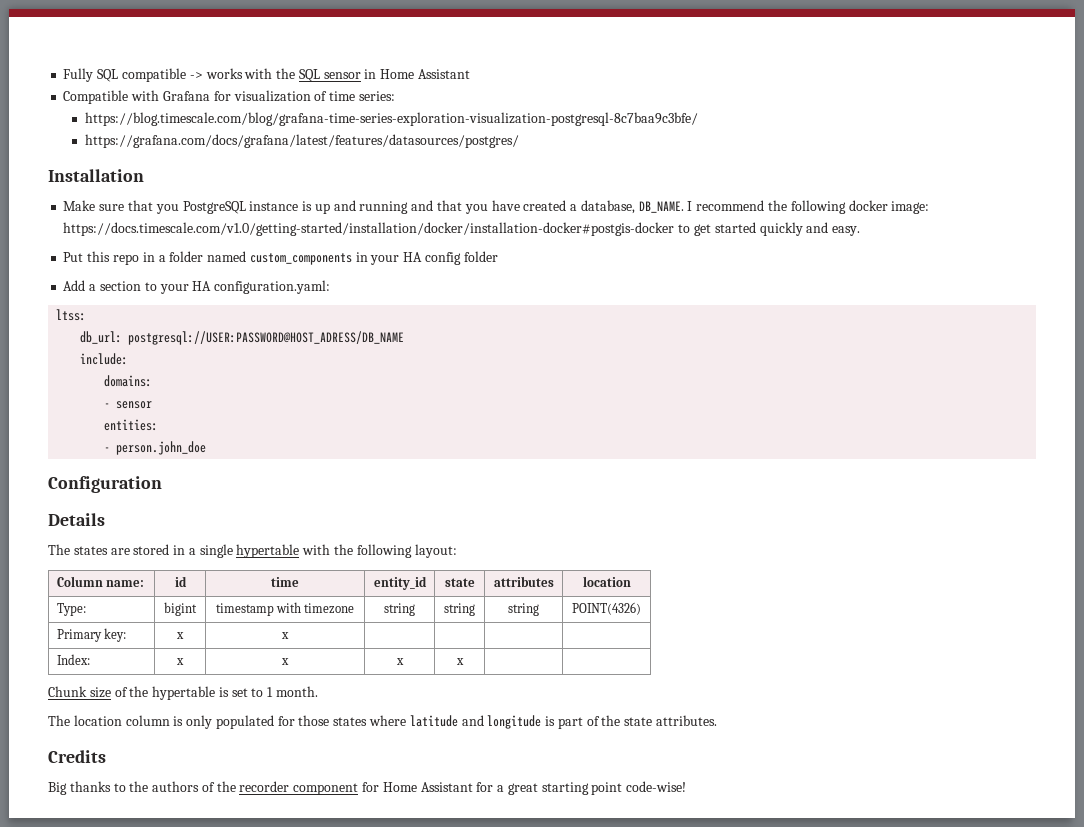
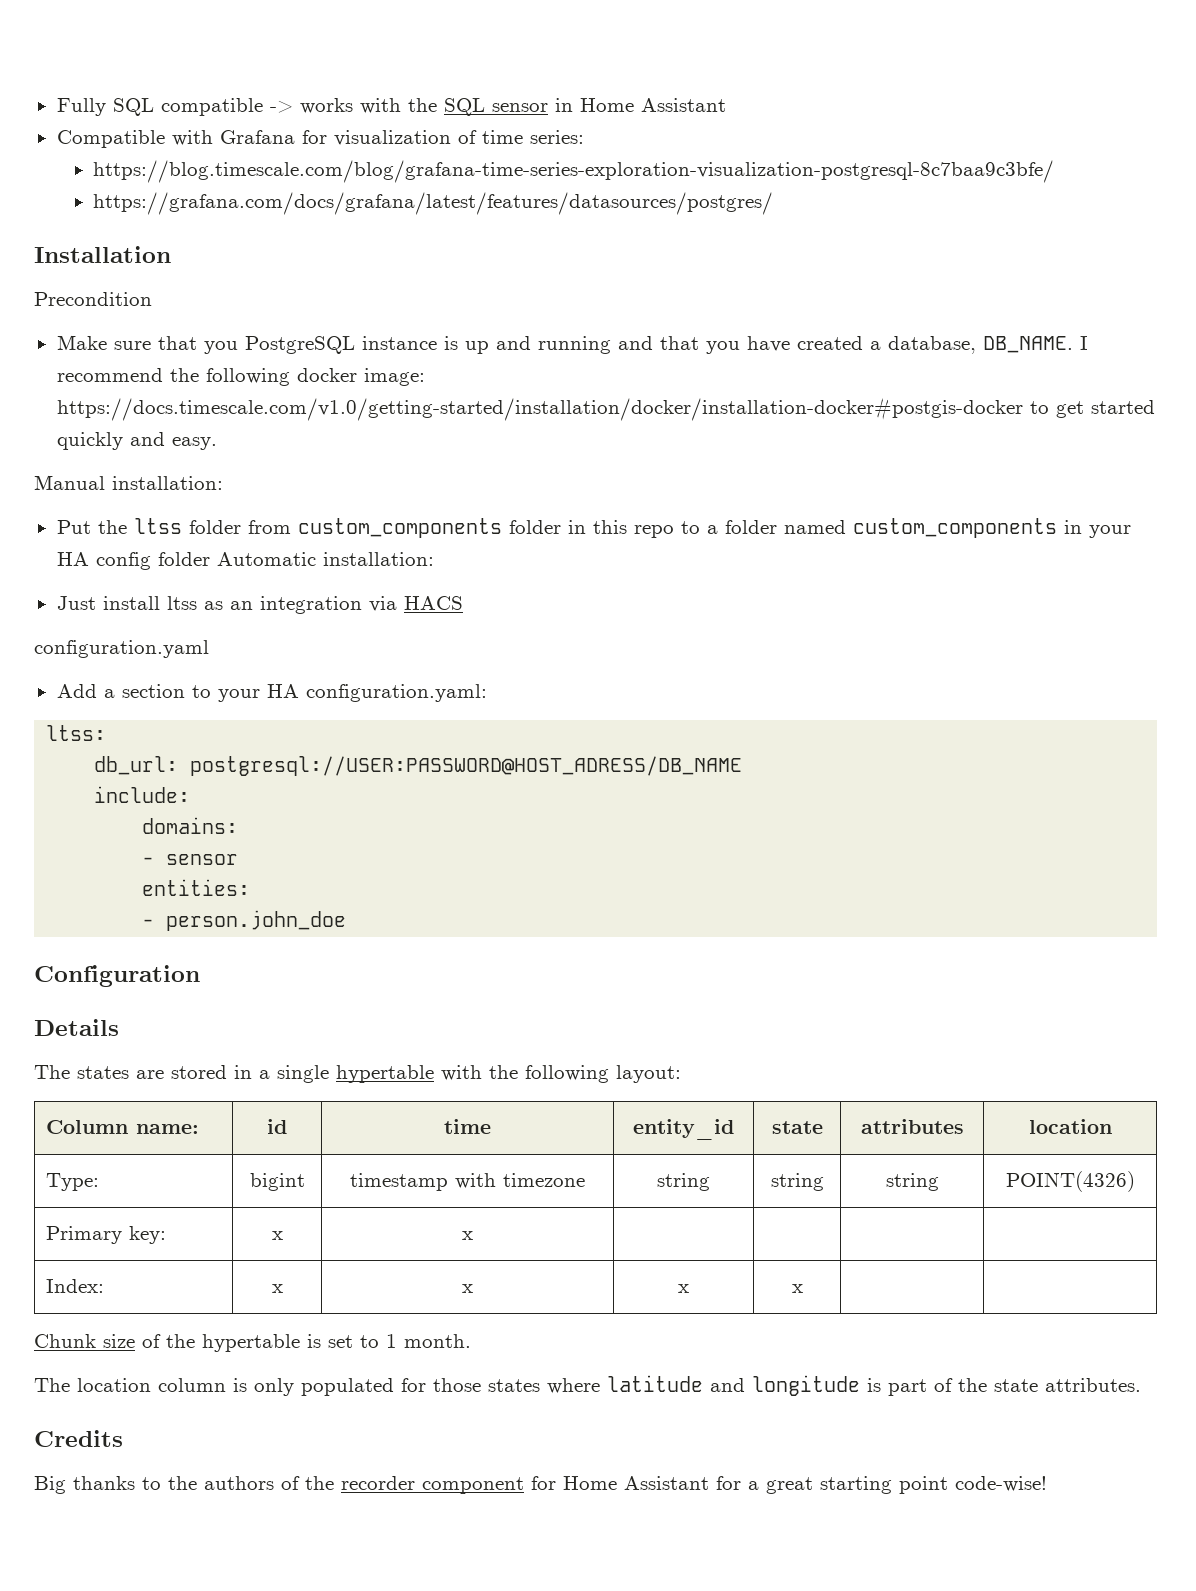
(144, 175) none -> [34,292,152,306] // Precondition
(861, 231) none -> [34,475,223,490] // Manual installation:
(84, 257) none -> [97,518,586,538] the ltss folder from custom_components folder in
[142,252,155,262] in -> [680,521,700,534] to
(498, 256) none -> [216,552,434,566] [56,596,463,614] [34,640,209,658] Automatic installation: // Just install ltss as an integration via HACS // configuration.yaml

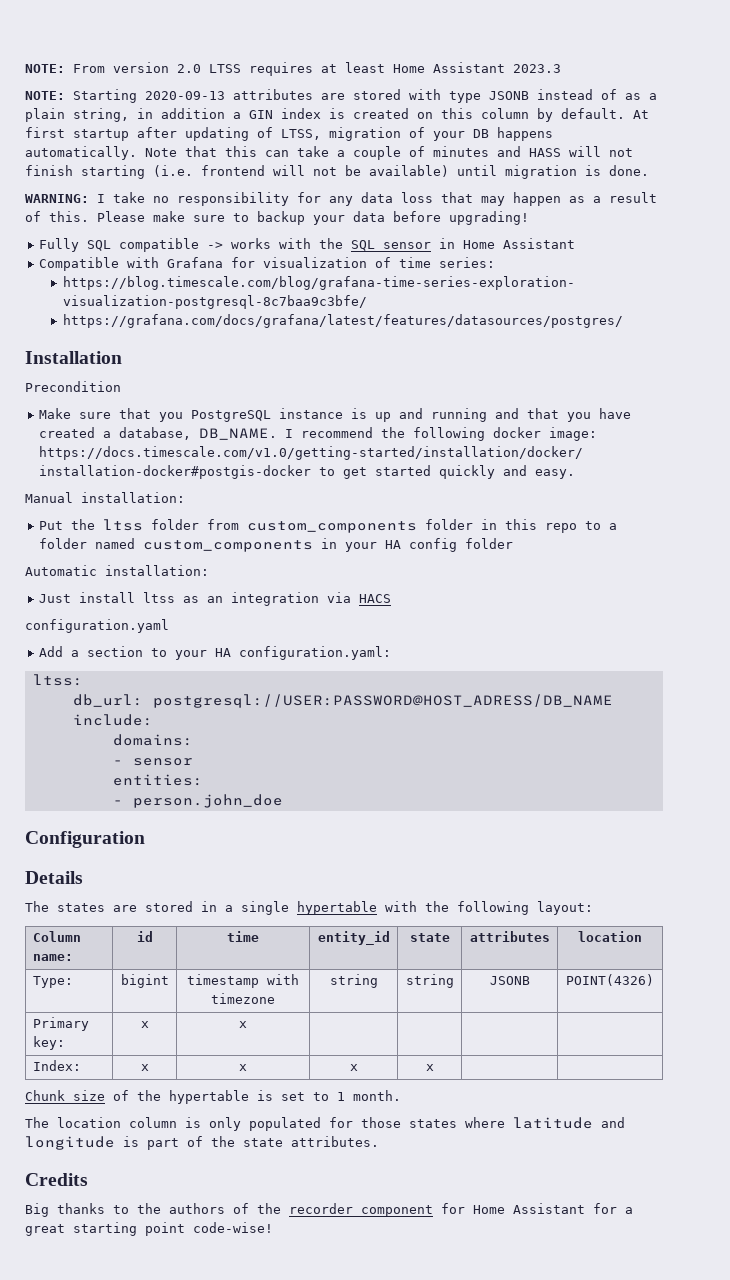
(56, 107) none -> [25,62,561,76] [25,89,657,103] [25,108,649,122] [25,127,553,141] [25,146,633,160] [25,165,649,179] [25,192,657,206] [25,211,529,225] NOTE: From version 2.0 LTSS requires at least Home Assistant 2023.3 // NOTE: Starting 2020-09-13 attributes are stored with type JSONB instead of as a plain string, in addition a GIN index is created on this column by default. At first startup after updating of LTSS, migration of your DB happens automatically. Note that this can take a couple of minutes and HASS will not finish starting (i.e. frontend will not be available) until migration is done. // WARNING: I take no responsibility for any data loss that may happen as a result of this. Please make sure to backup your data before upgrading! //
(210, 559) none -> (514, 543) //
[885,1173,939,1191] string -> [489,976,530,985] JSONB

